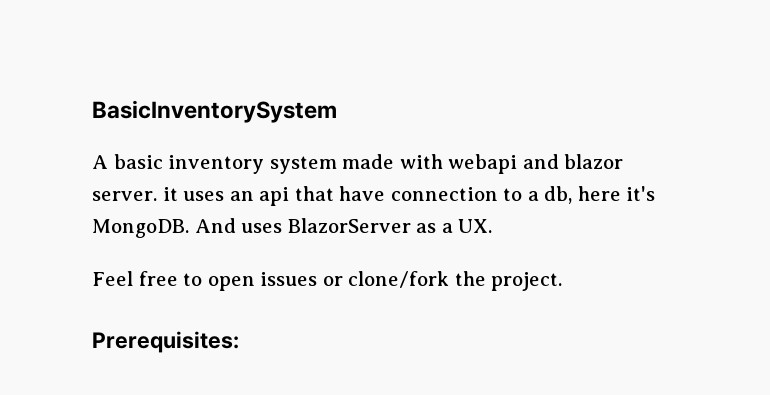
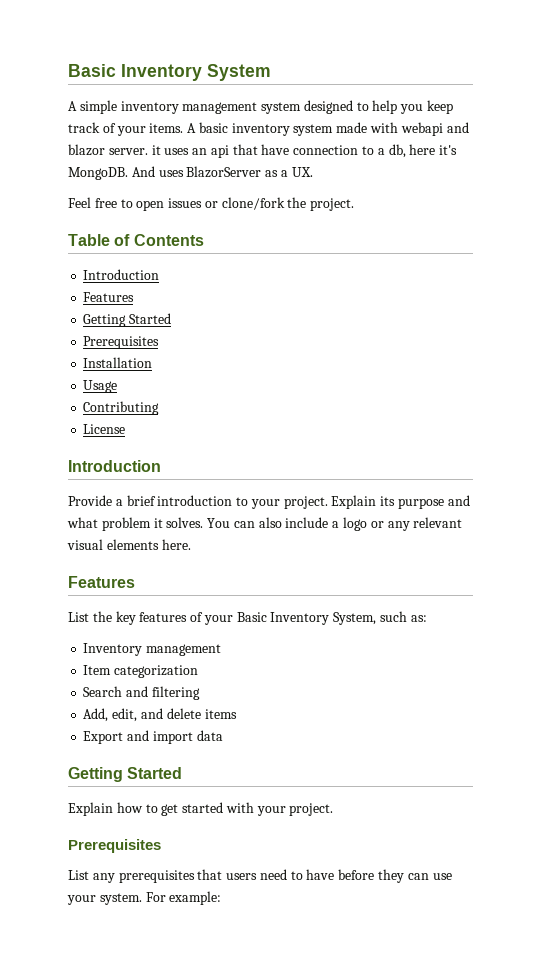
[92,100,337,123] BasicInventorySystem // -> [68,64,271,81] [68,100,454,114] [68,122,184,136] Basic Inventory System // A simple inventory management system designed to help you keep track of your items.
[92,331,239,353] Prerequisites: -> [68,234,204,246] [83,269,160,280] [83,292,135,302] [83,313,172,327] [83,336,160,349] [83,357,153,368] [83,380,118,393] [83,401,160,415] [83,424,126,434] [68,460,161,472] [68,495,470,509] [67,517,463,531] [67,539,191,550] [68,576,135,588] [68,611,427,625] [83,643,222,656] [83,665,199,678] [83,686,200,700] [83,708,237,722] [83,730,223,744] [68,767,183,782] [68,802,334,816] [68,839,161,853] [68,869,452,883] [67,891,222,905] Table of Contents // Introduction // Features // Getting Started // Prerequisites // Installation // Usage // Contributing // License // Introduction // Provide a brief introduction to your project. Explain its purpose and what problem it solves. You can also include a logo or any relevant visual elements here. // Features // List the key features of your Basic Inventory System, such as: // Inventory management // Item categorization // Search and filtering // Add, edit, and delete items // Export and import data // Getting Started // Explain how to get started with your project. // Prerequisites // List any prerequisites that users need to have before they can use your system. For example:

